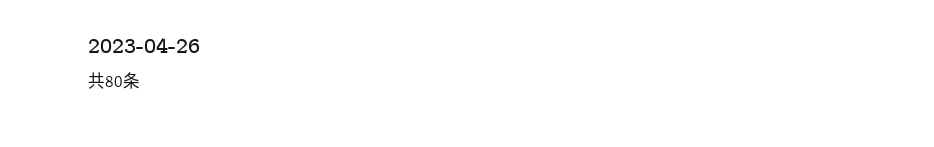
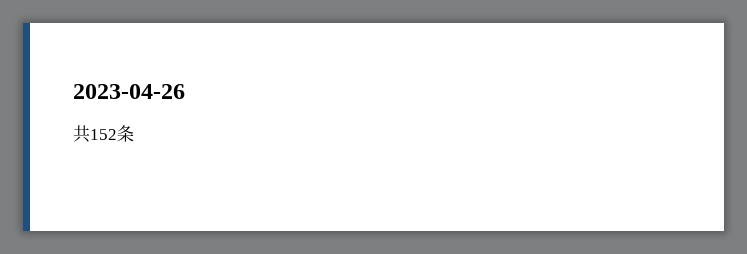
[105,76,123,87] 80 -> [90,129,117,140] 152

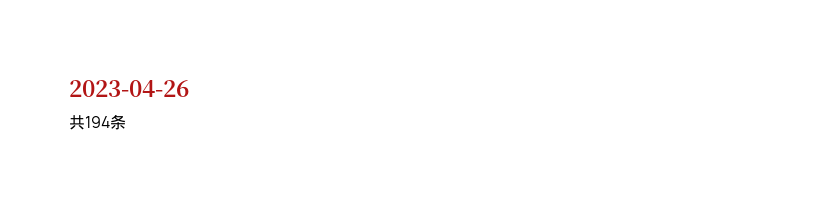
[90,129,117,140] 152 -> [85,116,110,128] 194

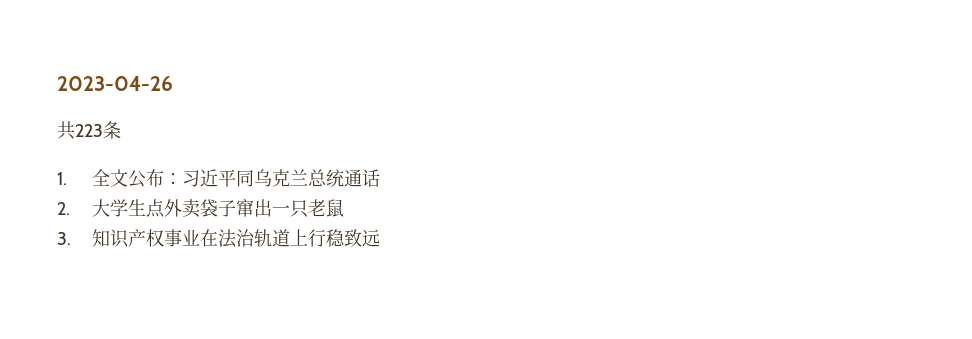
[85,116,110,128] 194 -> [75,124,103,137] 223
(126, 122) none -> [57,169,381,188] [57,199,345,218] [57,229,381,248] // 1.全文公布：习近平同乌克兰总统通话 // 2.大学生点外卖袋子窜出一只老鼠 // 3.知识产权事业在法治轨道上行稳致远

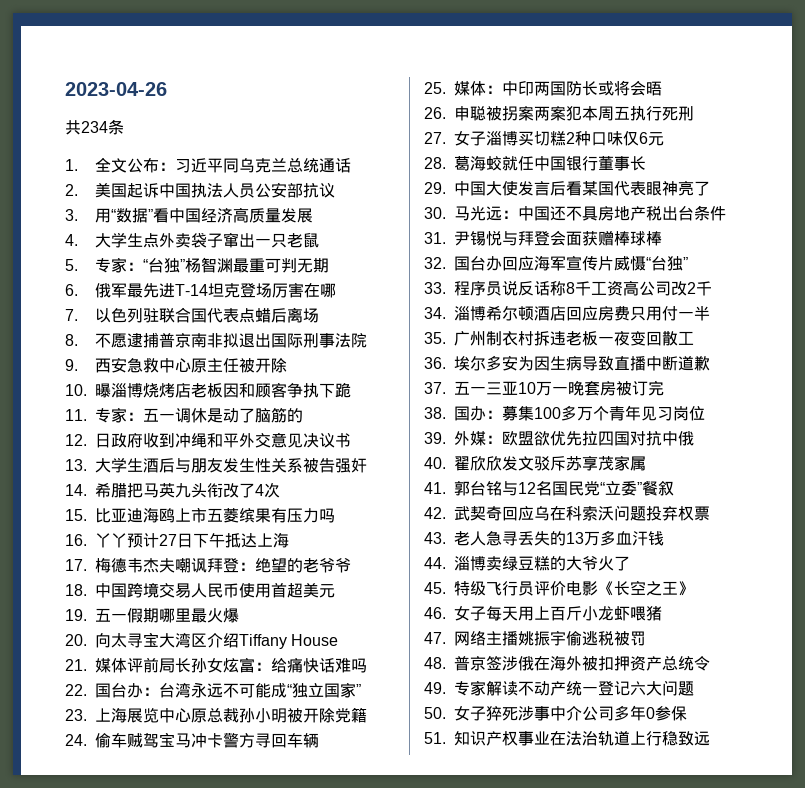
[75,124,103,137] 223 -> [81,121,108,133] 234
(70, 208) none -> [94,182,335,198] [65,207,313,223] [65,234,78,246] 美国起诉中国执法人员公安部抗议 // 3.用“数据”看中国经济高质量发展 // 4.
[57,232,71,245] 3. -> [65,257,329,273] [65,282,336,298] [65,307,319,323] [65,332,367,348] [65,357,287,373] [65,382,351,398] [65,407,303,423] [65,432,351,448] [65,457,367,473] [65,482,280,498] [65,507,335,523] [65,533,289,548] [65,557,351,573] [65,582,335,598] [65,608,239,623] [65,632,339,649] [65,657,367,673] [65,682,361,698] [65,707,367,723] [65,732,319,748] [424,80,662,96] [424,106,694,121] [424,131,664,146] [424,156,646,171] [424,180,710,196] [424,205,726,221] [424,230,662,246] [424,255,688,271] [424,280,712,296] [424,305,710,321] [424,331,694,346] [424,355,710,371] [424,380,664,396] [424,405,705,421] [424,431,694,446] [424,455,646,471] [424,481,674,496] [424,505,710,521] [424,530,664,546] [424,556,630,571] [424,580,694,596] [424,606,662,621] [424,630,646,646] [424,655,710,671] [424,680,694,696] [424,705,687,721] [424,732,446,744] 5.专家：“台独”杨智渊最重可判无期 // 6.俄军最先进T-14坦克登场厉害在哪 // 7.以色列驻联合国代表点蜡后离场 // 8.不愿逮捕普京南非拟退出国际刑事法院 // 9.西安急救中心原主任被开除 // 10.曝淄博烧烤店老板因和顾客争执下跪 // 11.专家：五一调休是动了脑筋的 // 12.日政府收到冲绳和平外交意见决议书 // 13.大学生酒后与朋友发生性关系被告强奸 // 14.希腊把马英九头衔改了4次 // 15.比亚迪海鸥上市五菱缤果有压力吗 // 16.丫丫预计27日下午抵达上海 // 17.梅德韦杰夫嘲讽拜登：绝望的老爷爷 // 18.中国跨境交易人民币使用首超美元 // 19.五一假期哪里最火爆 // 20.向太寻宝大湾区介绍Tiffany House // 21.媒体评前局长孙女炫富：给痛快话难吗 // 22.国台办：台湾永远不可能成“独立国家” // 23.上海展览中心原总裁孙小明被开除党籍 // 24.偷车贼驾宝马冲卡警方寻回车辆 // 25.媒体：中印两国防长或将会晤 // 26.申聪被拐案两案犯本周五执行死刑 // 27.女子淄博买切糕2种口味仅6元 // 28.葛海蛟就任中国银行董事长 // 29.中国大使发言后看某国代表眼神亮了 // 30.马光远：中国还不具房地产税出台条件 // 31.尹锡悦与拜登会面获赠棒球棒 // 32.国台办回应海军宣传片威慑“台独” // 33.程序员说反话称8千工资高公司改2千 // 34.淄博希尔顿酒店回应房费只用付一半 // 35.广州制衣村拆违老板一夜变回散工 // 36.埃尔多安为因生病导致直播中断道歉 // 37.五一三亚10万一晚套房被订完 // 38.国办：募集100多万个青年见习岗位 // 39.外媒：欧盟欲优先拉四国对抗中俄 // 40.翟欣欣发文驳斥苏享茂家属 // 41.郭台铭与12名国民党“立委”餐叙 // 42.武契奇回应乌在科索沃问题投弃权票 // 43.老人急寻丢失的13万多血汗钱 // 44.淄博卖绿豆糕的大爷火了 // 45.特级飞行员评价电影《长空之王》 // 46.女子每天用上百斤小龙虾喂猪 // 47.网络主播姚振宇偷逃税被罚 // 48.普京签涉俄在海外被扣押资产总统令 // 49.专家解读不动产统一登记六大问题 // 50.女子猝死涉事中介公司多年0参保 // 51.

